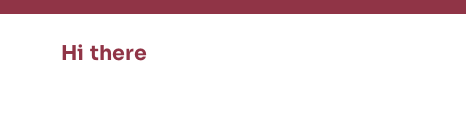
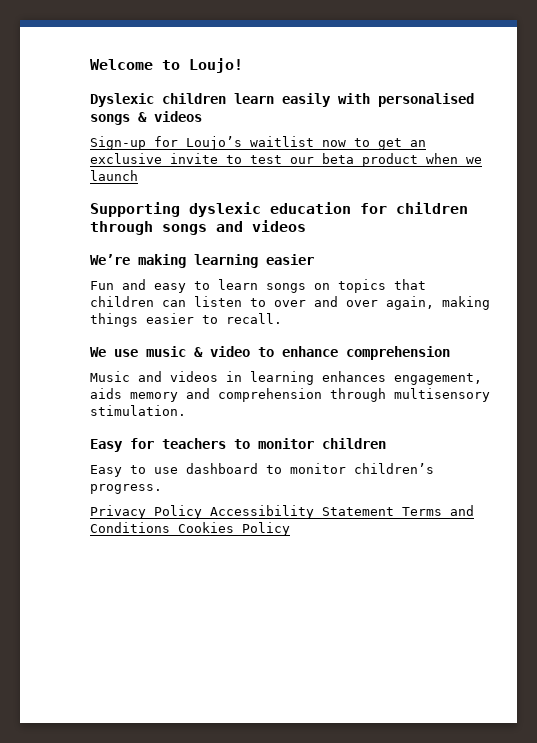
[61,44,147,61] Hi there -> [90,58,243,73] [90,93,474,107] [90,111,202,125] [90,136,426,150] [90,153,482,167] [90,170,138,181] [90,202,468,217] [90,220,306,235] [90,254,314,268] [90,279,426,293] [90,296,490,310] [90,313,282,327] [90,346,450,360] [90,371,482,385] [90,388,490,402] [90,405,186,416] [90,438,386,452] [90,463,434,477] [90,484,162,494] [90,505,474,519] [90,522,290,536] Welcome to Loujo! // Dyslexic children learn easily with personalised songs & videos // Sign-up for Loujo’s waitlist now to get an exclusive invite to test our beta product when we launch // Supporting dyslexic education for children through songs and videos // We’re making learning easier // Fun and easy to learn songs on topics that children can listen to over and over again, making things easier to recall. // We use music & video to enhance comprehension // Music and videos in learning enhances engagement, aids memory and comprehension through multisensory stimulation. // Easy for teachers to monitor children // Easy to use dashboard to monitor children’s progress. // Privacy Policy Accessibility Statement Terms and Conditions Cookies Policy

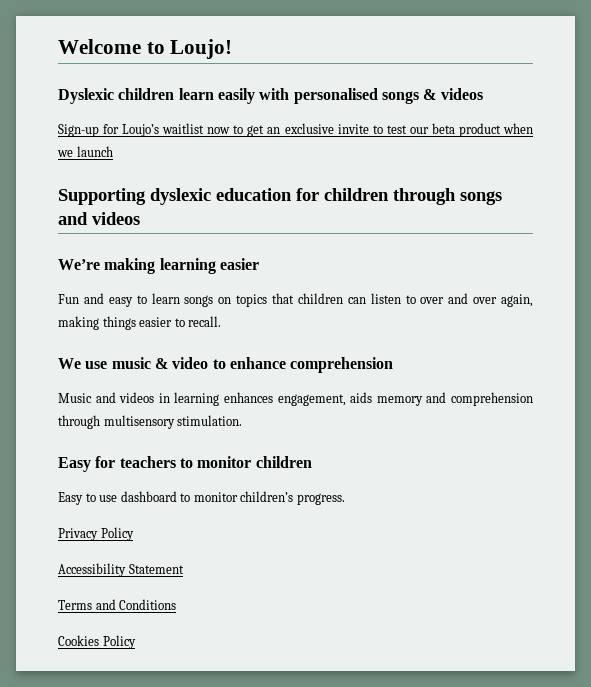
(202, 512) none -> (134, 534) //
(394, 511) none -> (184, 569) //
(170, 527) none -> (177, 604) //

